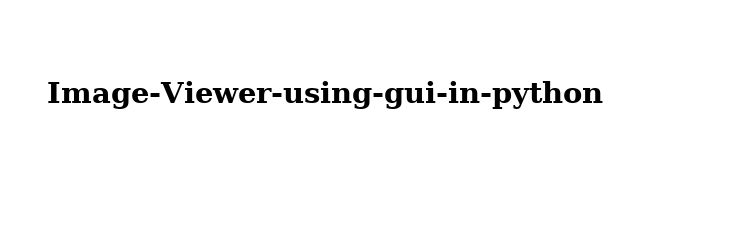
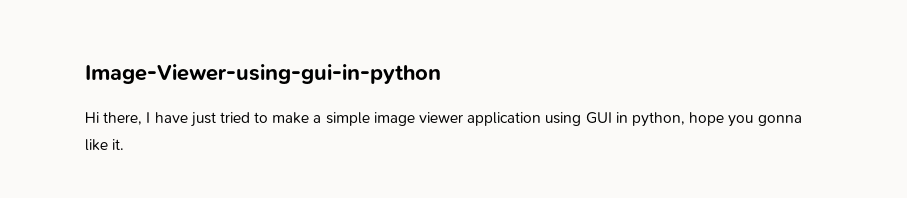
(603, 95) none -> [85,112,802,127] [85,139,125,151] // Hi there, I have just tried to make a simple image viewer application using GUI in python, hope you gonna like it.

